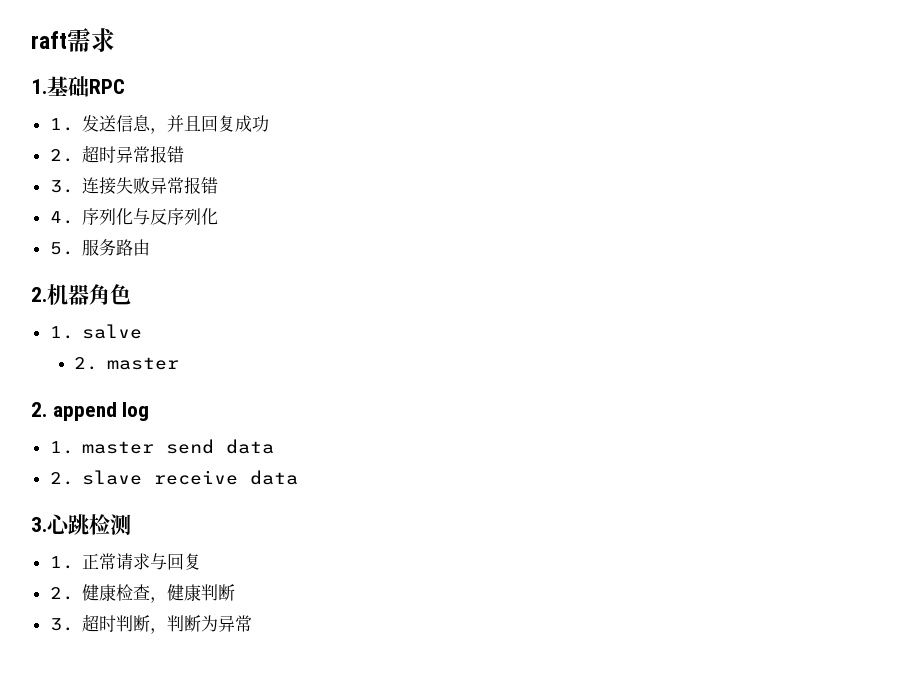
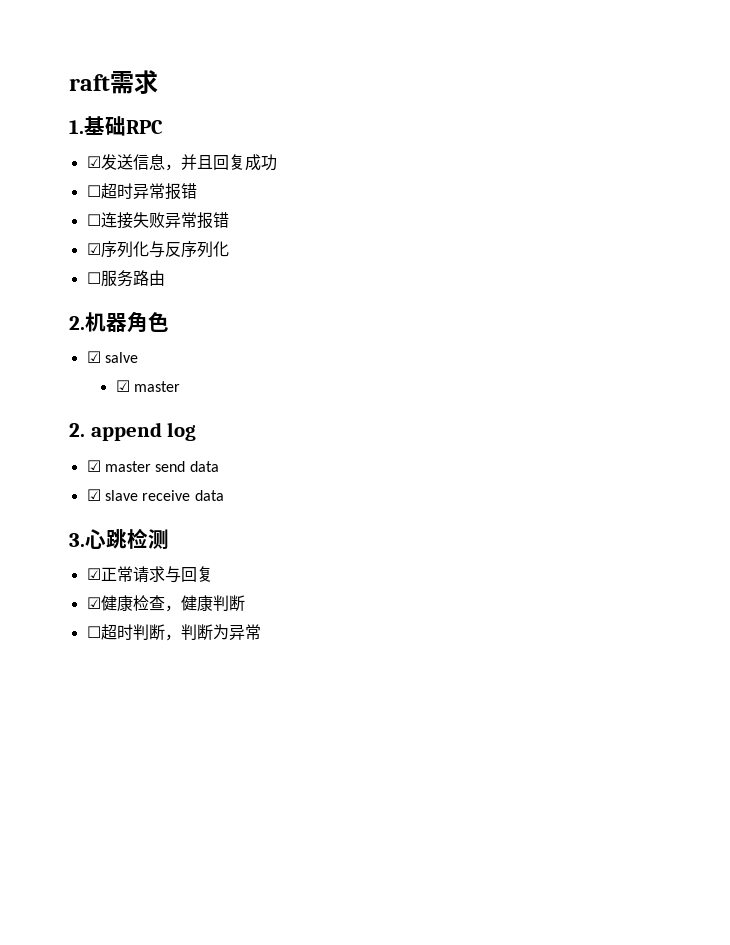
[49,118,74,131] 1. -> [86,156,101,168] ☑
[49,149,74,162] 2. -> [86,185,101,197] ☐
[49,180,74,193] 3. -> [86,214,101,226] ☐
[49,211,74,224] 4. -> [86,243,101,255] ☑
[49,242,74,255] 5. -> [86,272,101,284] ☐
[49,326,74,339] 1. -> [86,351,101,363] ☑
[74,357,99,370] 2. -> [115,380,130,392] ☑
[49,441,74,454] 1. -> [86,460,101,472] ☑
[49,472,74,485] 2. -> [86,489,101,501] ☑
[49,556,74,569] 1. -> [86,568,101,580] ☑
[49,587,74,600] 2. -> [86,597,101,609] ☑
[49,618,74,631] 3. -> [86,626,101,638] ☐

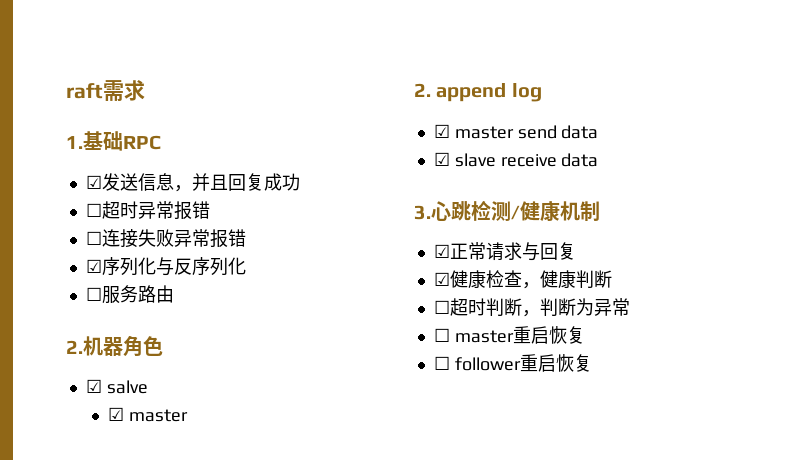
(169, 539) none -> [511,201,600,222] /健康机制
(261, 632) none -> [433,326,585,344] [433,354,592,372] // ☐ master重启恢复 // ☐ follower重启恢复

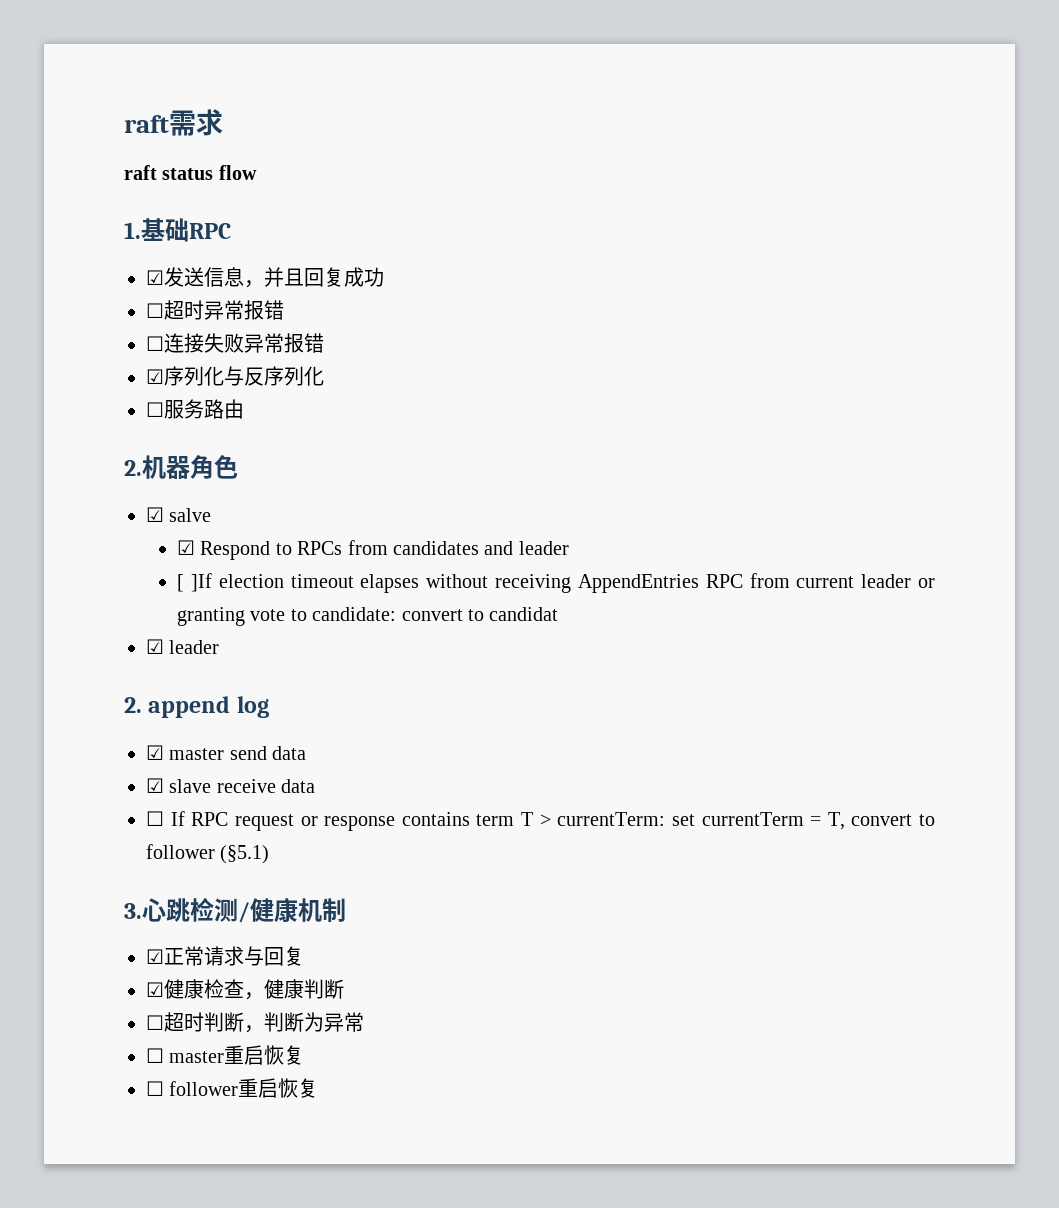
(145, 90) none -> [124,165,257,180] // raft status flow
[129,409,189,422] master -> [200,540,569,560] [177,573,935,593] [177,607,559,626] [146,639,220,654] Respond to RPCs from candidates and leader // [ ]If election timeout elapses without receiving AppendEntries RPC from current leader or granting vote to candidate: convert to candidat // ☑ leader
(599, 160) none -> [146,811,935,831] [146,844,270,864] // ☐ If RPC request or response contains term T > currentTerm: set currentTerm = T, convert to follower (§5.1)

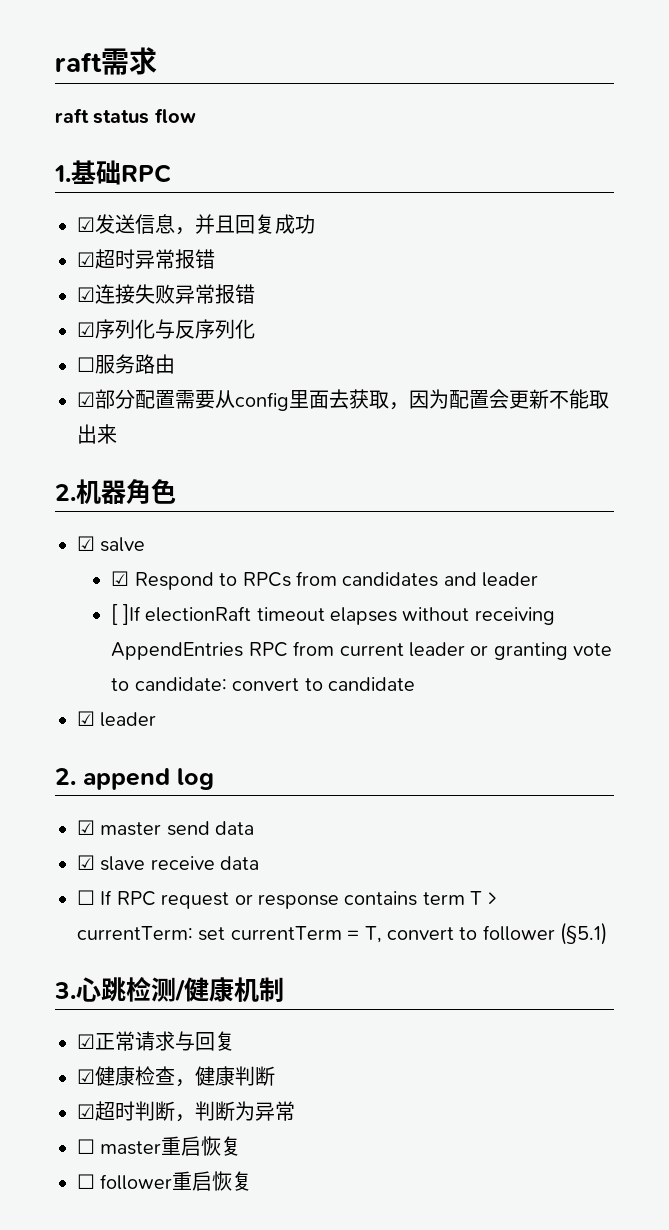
[146,303,164,318] ☐ -> [77,252,95,267] ☑
[146,336,164,351] ☐ -> [77,287,95,302] ☑
(244, 409) none -> [77,389,609,411] [77,424,117,444] // ☑部分配置需要从config里面去获取，因为配置会更新不能取出来
[218,574,284,588] election -> [145,606,252,622] electionRaft
[489,607,559,621] candidat -> [328,677,416,691] candidate
[146,1015,164,1030] ☐ -> [77,1104,95,1119] ☑

